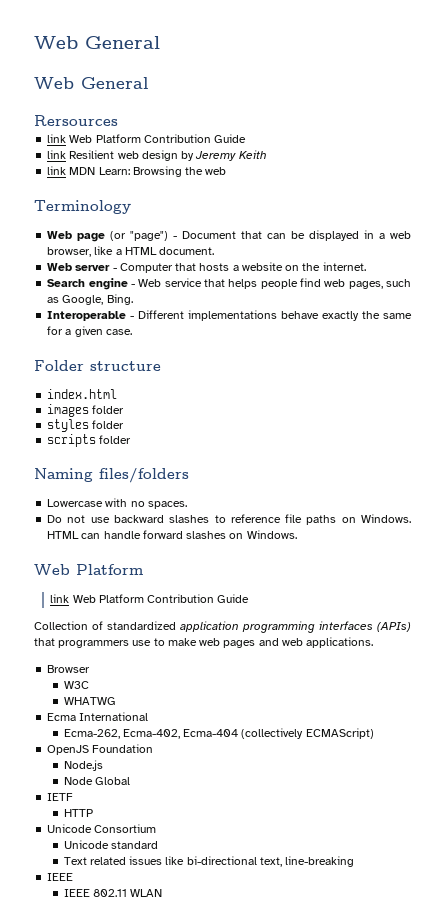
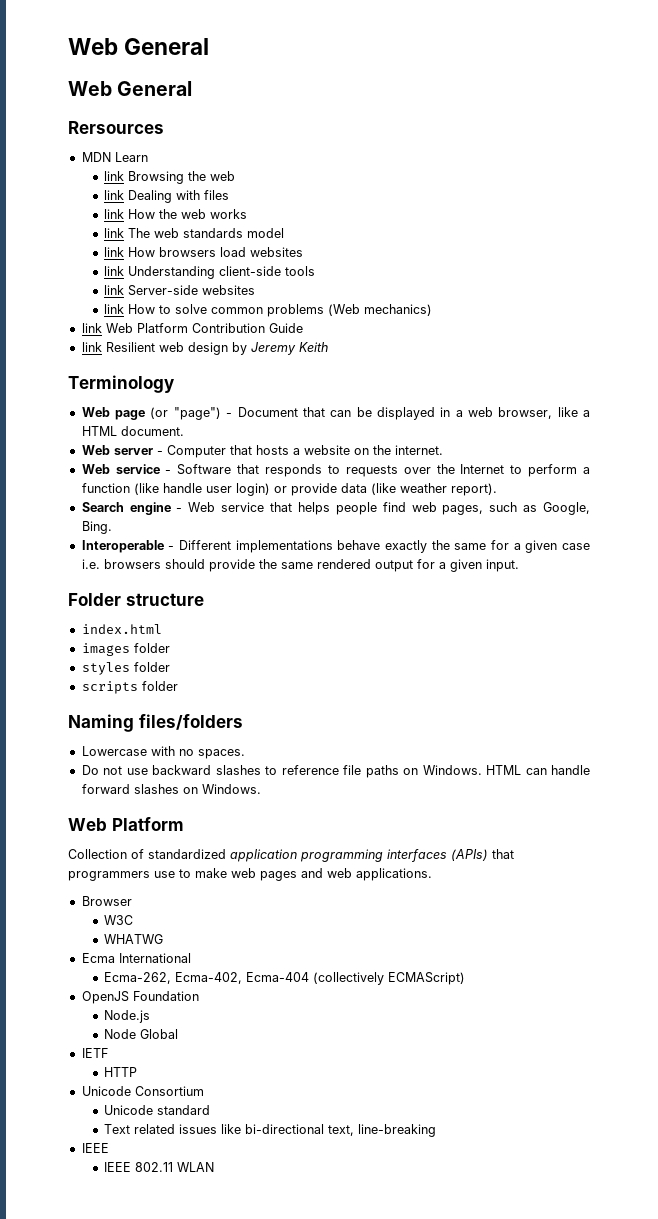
(118, 120) none -> [81,152,148,162] [104,171,236,184] [104,190,230,203] [104,209,248,219] [104,228,285,238] [104,247,304,257] [104,266,316,279] [104,285,256,296] [104,304,433,317] // MDN Learn // link Browsing the web // link Dealing with files // link How the web works // link The web standards model // link How browsers load websites // link Understanding client-side tools // link Server-side websites // link How to solve common problems (Web mechanics)
[47,166,227,177] // link MDN Learn: Browsing the web -> (328, 347) none
(366, 266) none -> [81,464,591,477] [81,483,497,496] // Web service - Software that responds to requests over the Internet to perform a function (like handle user login) or provide data (like weather report).
[105,329,132,335] case. -> [562,543,591,550] [81,559,519,572] case i.e. browsers should provide the same rendered output for a given input.
[50,594,250,603] // link Web Platform Contribution Guide -> (184, 824) none

